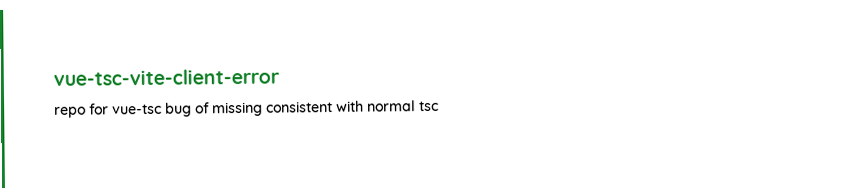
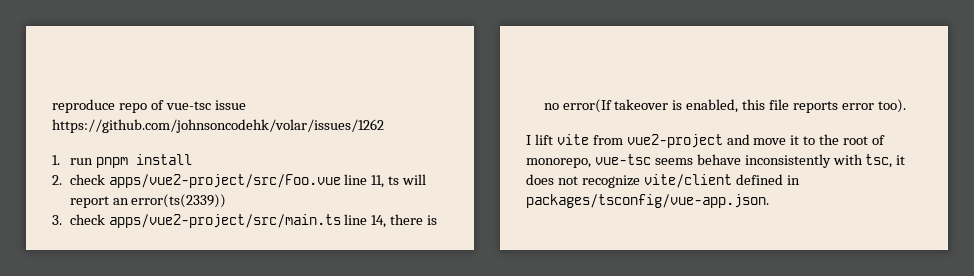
[53,68,280,86] [54,100,439,118] vue-tsc-vite-client-error // repo for vue-tsc bug of missing consistent with normal tsc -> [52,99,246,113] [52,119,384,133] [52,154,192,168] [52,174,427,188] [69,194,227,208] [52,214,438,228] [543,99,906,113] [526,134,886,148] [526,154,906,168] [526,174,800,188] [526,194,769,208] reproduce repo of vue-tsc issue https://github.com/johnsoncodehk/volar/issues/1262 // 1. run pnpm install // 2. check apps/vue2-project/src/Foo.vue line 11, ts will report an error(ts(2339)) // 3. check apps/vue2-project/src/main.ts line 14, there is no error(If takeover is enabled, this file reports error too). // I lift vite from vue2-project and move it to the root of monorepo, vue-tsc seems behave inconsistently with tsc, it does not recognize vite/client defined in packages/tsconfig/vue-app.json.

